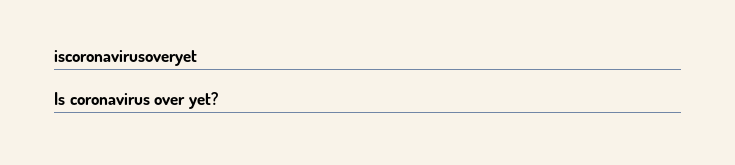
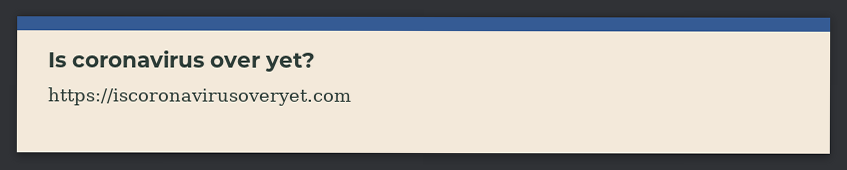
[54,50,197,66] iscoronavirusoveryet // -> (48, 60) none
(218, 100) none -> [47,87,351,106] // https://iscoronavirusoveryet.com

